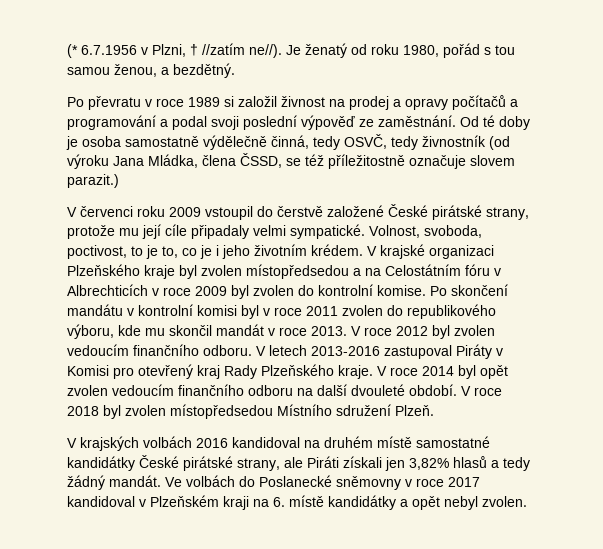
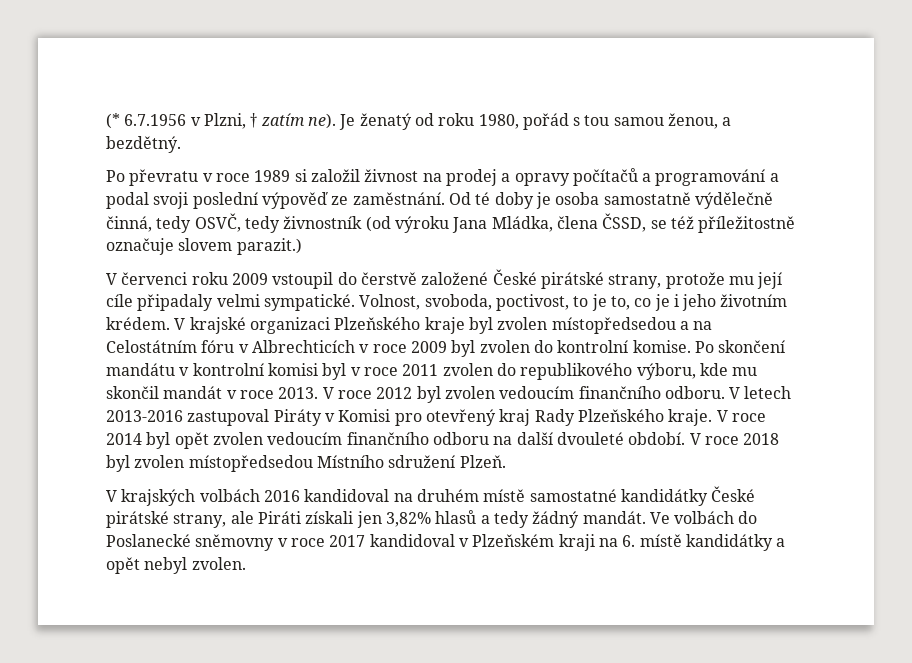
[202,43,282,58] //zatím ne//). -> [260,113,336,129] zatím ne).

